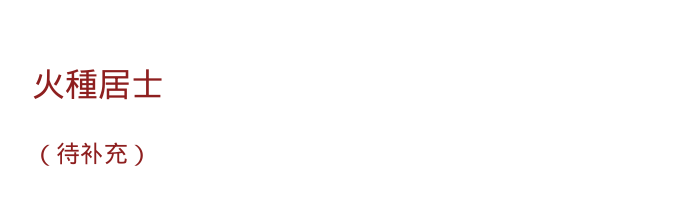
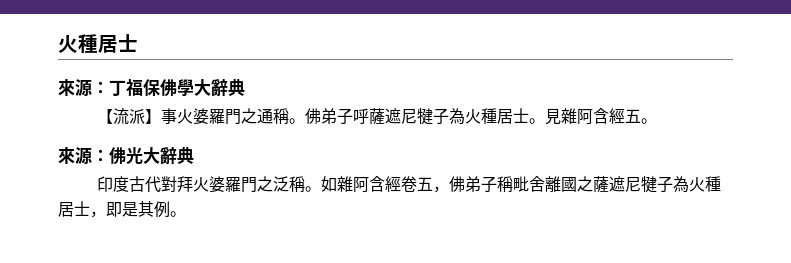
[32,142,152,166] （待补充） -> [58,79,245,97] [97,108,658,125] [58,147,194,165] [97,176,722,193] [58,201,186,218] 來源：丁福保佛學大辭典 // 【流派】事火婆羅門之通稱。佛弟子呼薩遮尼犍子為火種居士。見雜阿含經五。 // 來源：佛光大辭典 // 印度古代對拜火婆羅門之泛稱。如雜阿含經卷五，佛弟子稱毗舍離國之薩遮尼犍子為火種居士，即是其例。

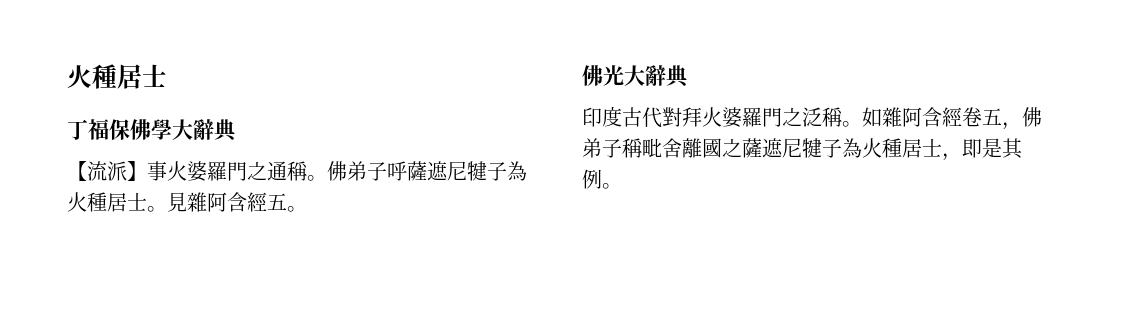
[58,79,109,97] 來源： -> (167, 75) none
[58,147,109,165] 來源： -> (307, 209) none

